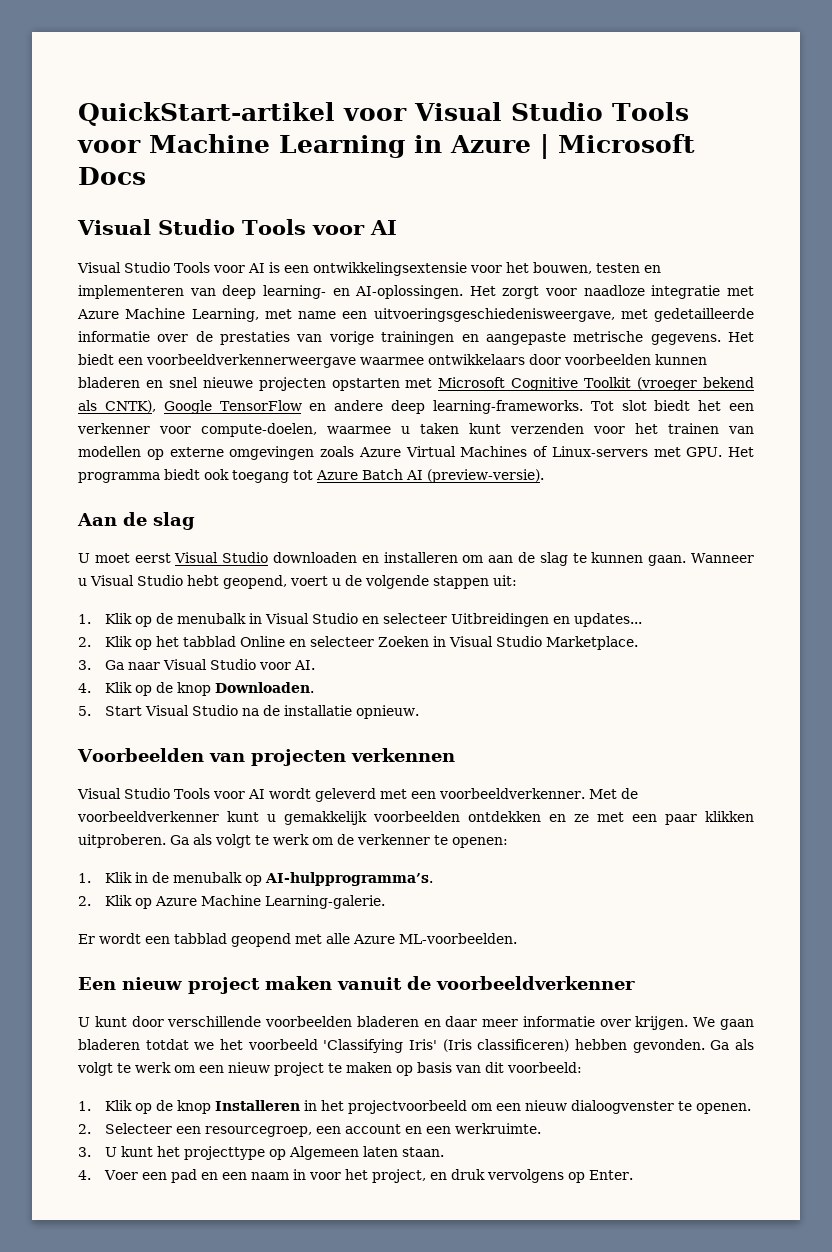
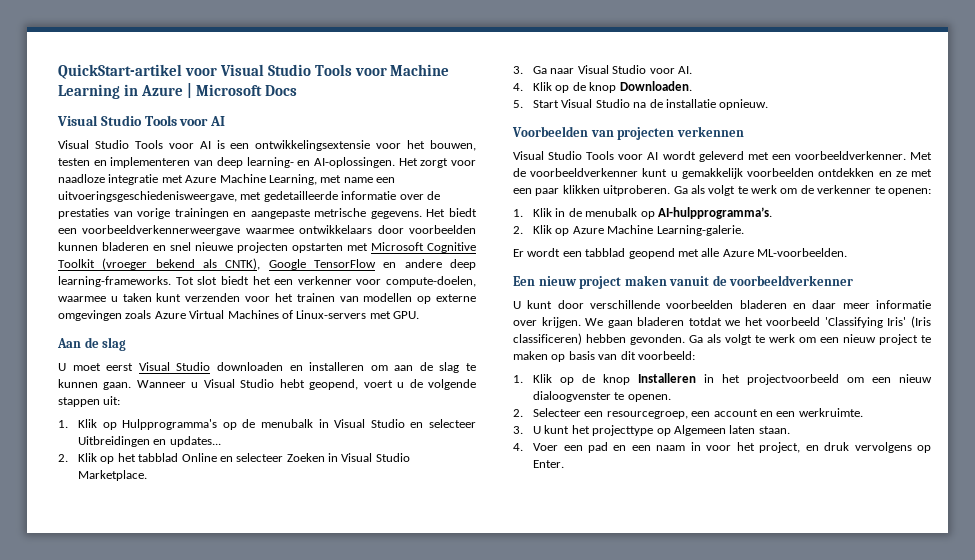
[728,447,755,457] [78,469,544,483] Het programma biedt ook toegang tot Azure Batch AI (preview-versie). -> (419, 315) none
(152, 621) none -> [122,419,237,430] Hulpprogramma's op

